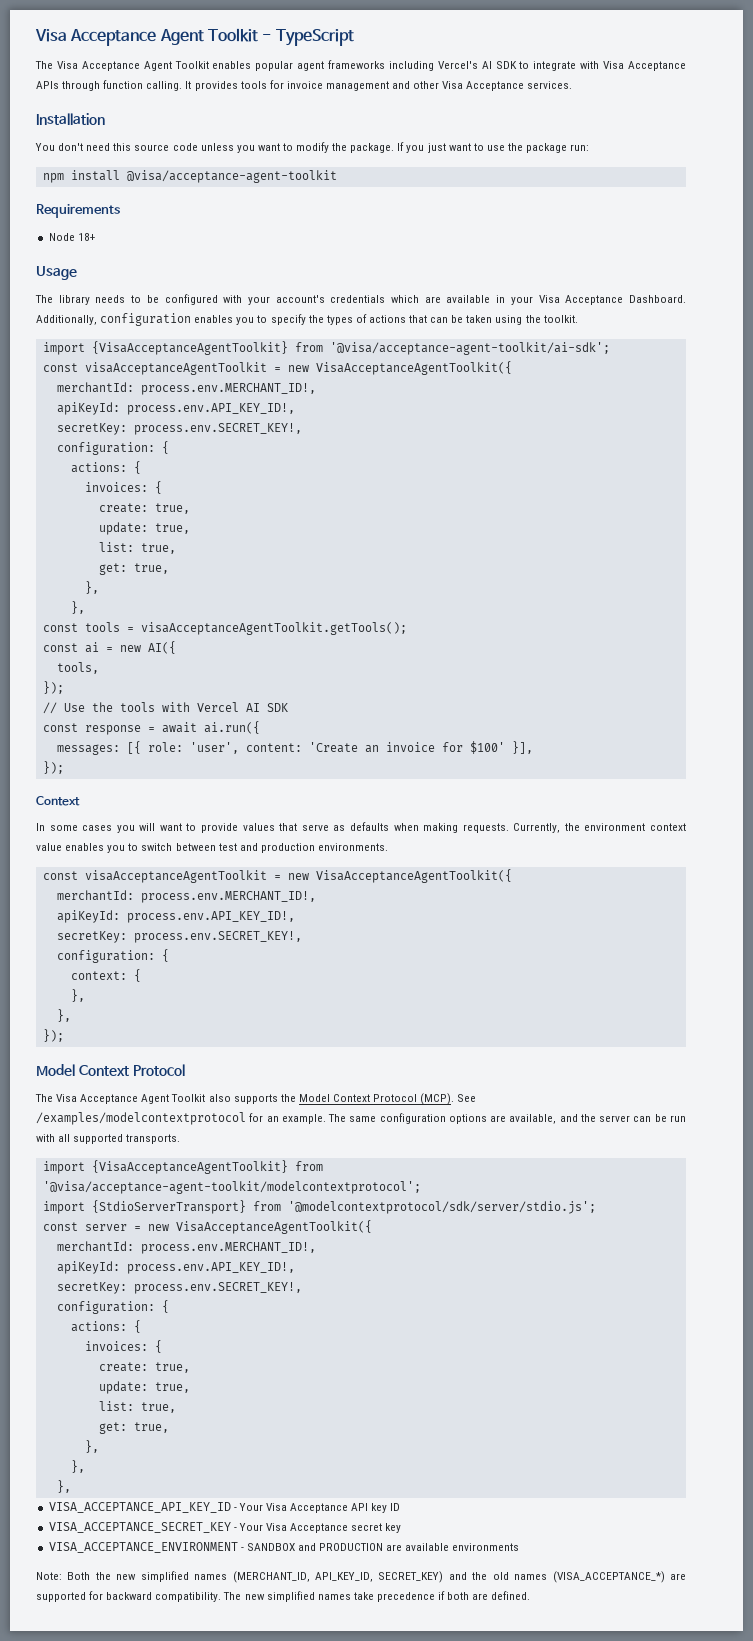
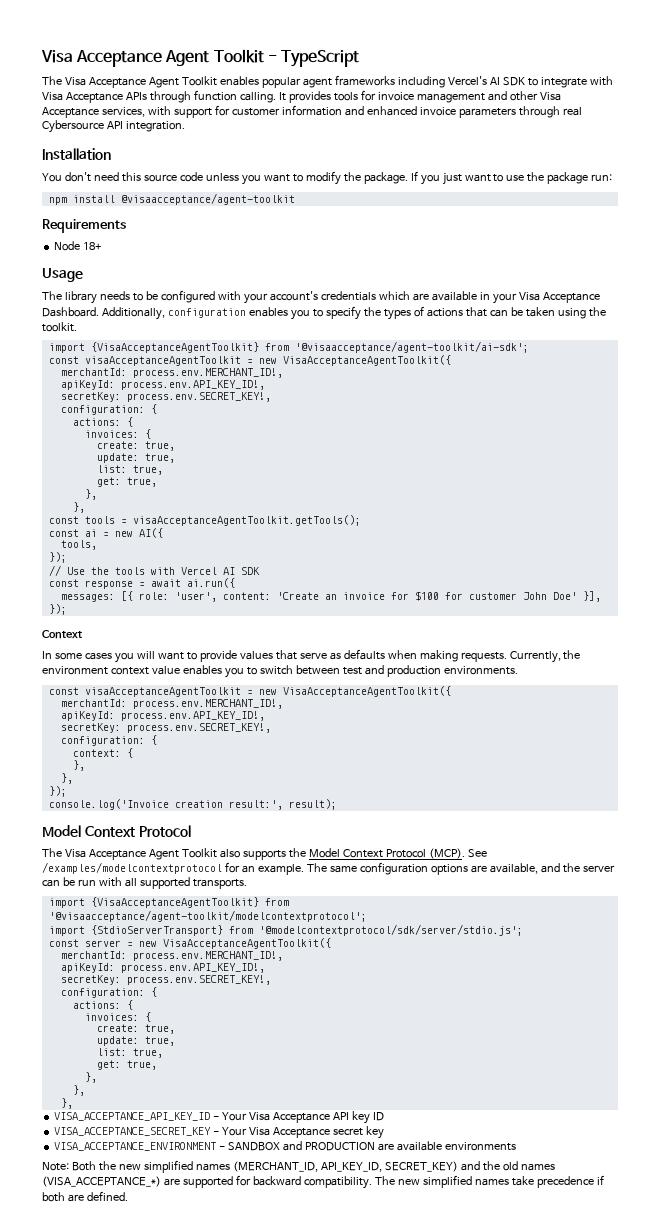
[527,81,573,89] services. -> [101,105,582,118] [42,120,185,133] services, with support for customer information and enhanced invoice parameters through real Cybersource API integration.
[126,170,337,183] @visa/acceptance-agent-toolkit -> [120,193,295,205] @visaacceptance/agent-toolkit
[329,342,610,355] '@visa/acceptance-agent-toolkit/ai-sdk'; -> [294,341,529,353] '@visaacceptance/agent-toolkit/ai-sdk';
[469,741,505,754] $100' -> [414,591,577,601] $100 for customer John Doe'
(64, 1035) none -> [48,799,337,810] // console.log('Invoice creation result:', result);
[42,1181,421,1194] '@visa/acceptance-agent-toolkit/modelcontextprotocol'; -> [48,910,367,922] '@visaacceptance/agent-toolkit/modelcontextprotocol';

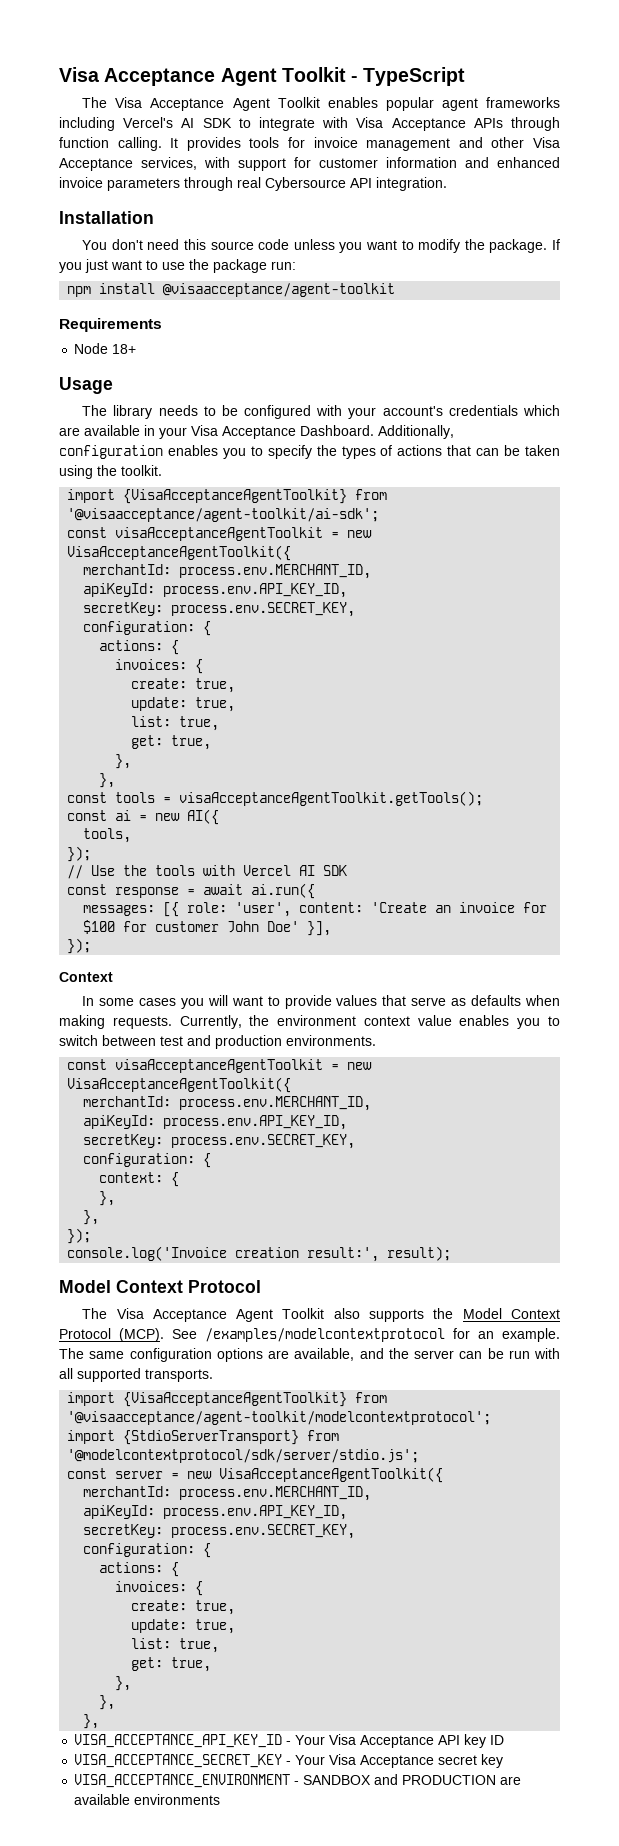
[132,368,283,378] [60,380,265,390] [60,392,271,402] process.env.MERCHANT_ID!, // apiKeyId: process.env.API_KEY_ID!, // secretKey: process.env.SECRET_KEY!, -> [179,564,372,579] [83,583,348,598] [83,602,356,617] process.env.MERCHANT_ID, // apiKeyId: process.env.API_KEY_ID, // secretKey: process.env.SECRET_KEY,
[132,699,283,709] [60,711,265,721] [60,723,271,733] process.env.MERCHANT_ID!, // apiKeyId: process.env.API_KEY_ID!, // secretKey: process.env.SECRET_KEY!, -> [179,1096,372,1111] [83,1115,348,1130] [83,1134,356,1149] process.env.MERCHANT_ID, // apiKeyId: process.env.API_KEY_ID, // secretKey: process.env.SECRET_KEY,
[132,951,283,961] [60,963,265,973] [60,975,271,985] process.env.MERCHANT_ID!, // apiKeyId: process.env.API_KEY_ID!, // secretKey: process.env.SECRET_KEY!, -> [179,1486,372,1501] [83,1505,348,1520] [83,1524,356,1539] process.env.MERCHANT_ID, // apiKeyId: process.env.API_KEY_ID, // secretKey: process.env.SECRET_KEY,
[42,1160,555,1173] [42,1175,604,1189] [42,1191,128,1202] // Note: Both the new simplified names (MERCHANT_ID, API_KEY_ID, SECRET_KEY) and the old names (VISA_ACCEPTANCE_*) are supported for backward compatibility. The new simplified names take precedence if both are defined. -> (221, 1799) none

